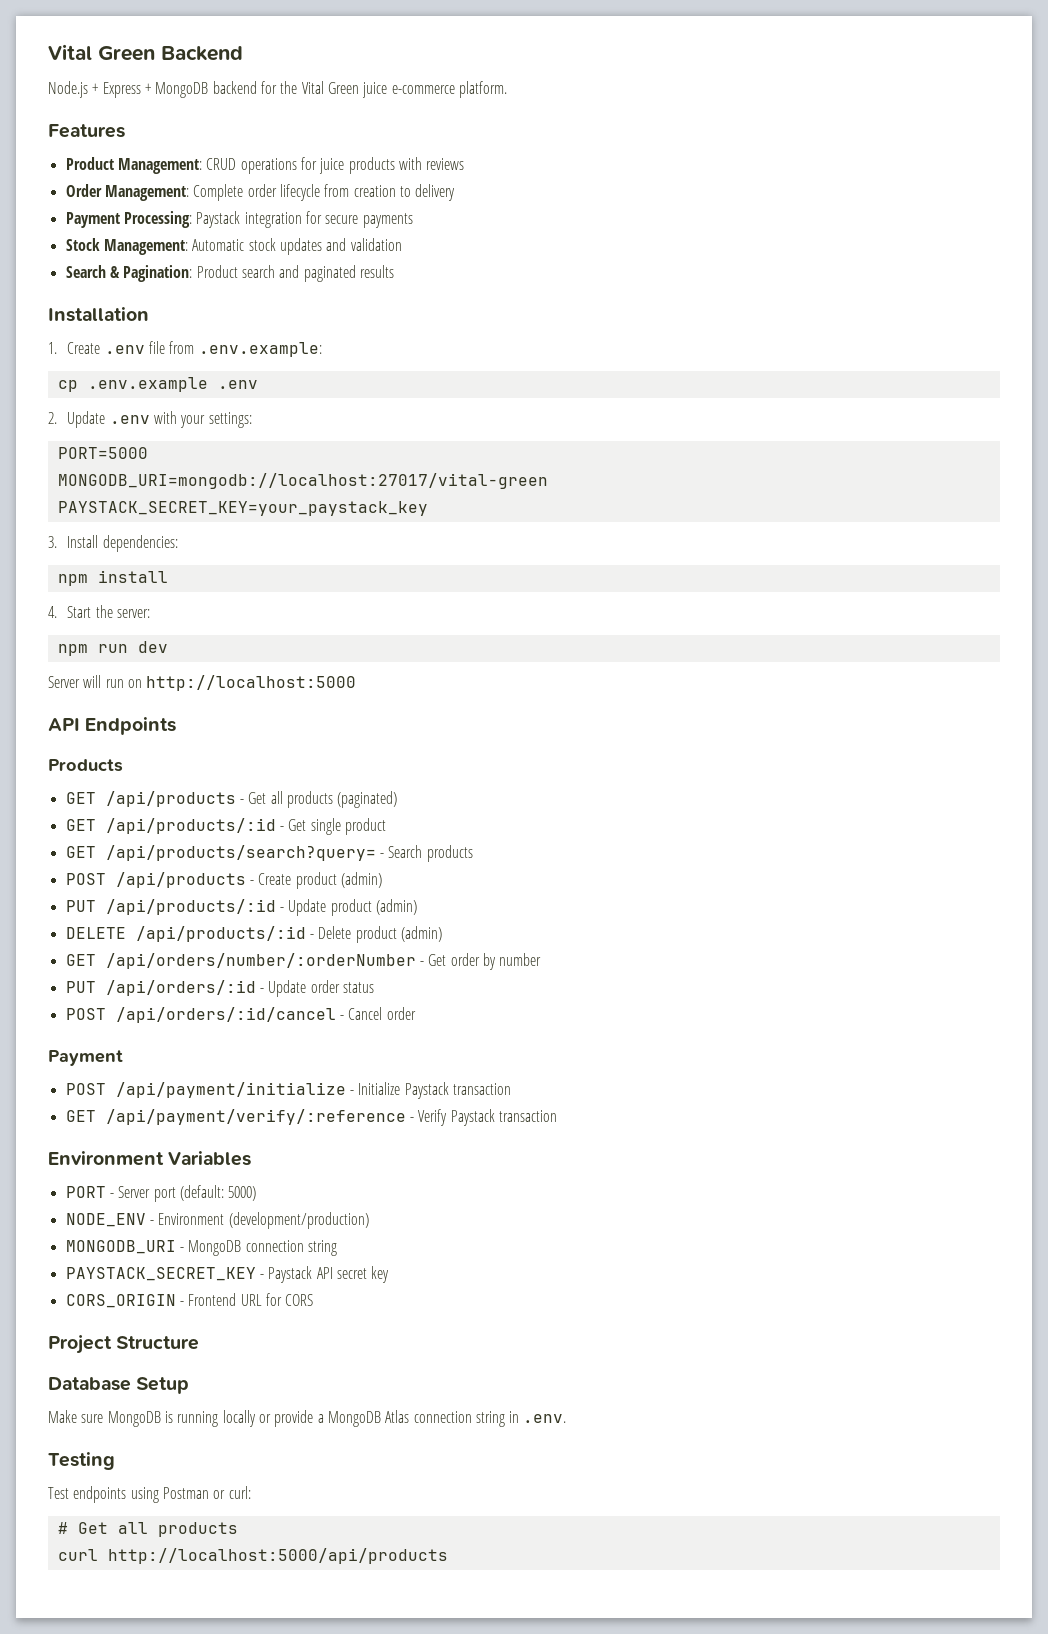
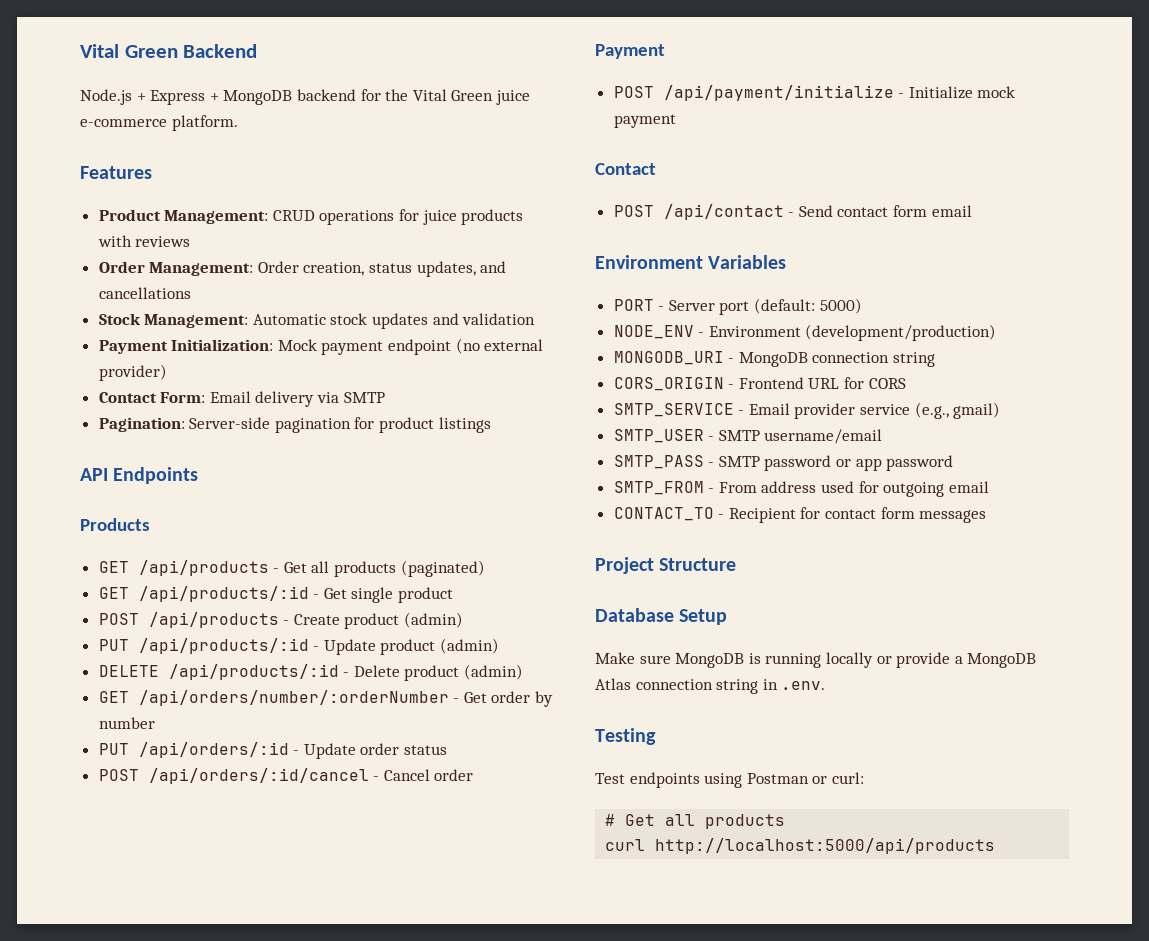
[193,184,456,201] [65,211,413,228] Complete order lifecycle from creation to delivery // Payment Processing: Paystack integration for secure payments -> [257,261,507,277] [98,287,191,299] Order creation, status updates, and cancellations
[65,265,394,282] [48,307,149,322] [48,341,322,357] [57,377,258,392] [48,411,252,428] [57,447,148,459] [57,473,548,489] [57,501,428,516] [48,535,178,552] [57,570,168,586] [48,605,150,618] [57,641,168,656] [48,675,357,691] Search & Pagination: Product search and paginated results // Installation // 1. Create .env file from .env.example: // cp .env.example .env // 2. Update .env with your settings: // PORT=5000 // MONGODB_URI=mongodb://localhost:27017/vital-green // PAYSTACK_SECRET_KEY=your_paystack_key // 3. Install dependencies: // npm install // 4. Start the server: // npm run dev // Server will run on http://localhost:5000 -> [98,338,544,355] [98,364,167,381] [98,391,385,407] [98,417,491,433] Payment Initialization: Mock payment endpoint (no external provider) // Contact Form: Email delivery via SMTP // Pagination: Server-side pagination for product listings
[65,845,473,862] // GET /api/products/search?query= - Search products -> (454, 595) none
[404,1082,511,1099] [65,1109,557,1126] Paystack transaction // GET /api/payment/verify/:reference - Verify Paystack transaction -> [977,86,1016,98] [613,114,676,128] [595,163,656,175] [613,204,972,220] mock payment // Contact // POST /api/contact - Send contact form email
[65,1266,390,1283] // PAYSTACK_SECRET_KEY - Paystack API secret key -> (936, 359) none
(314, 1300) none -> [613,402,1001,419] [613,429,883,444] [613,455,954,471] [613,481,989,497] [613,507,987,523] // SMTP_SERVICE - Email provider service (e.g., gmail) // SMTP_USER - SMTP username/email // SMTP_PASS - SMTP password or app password // SMTP_FROM - From address used for outgoing email // CONTACT_TO - Recipient for contact form messages

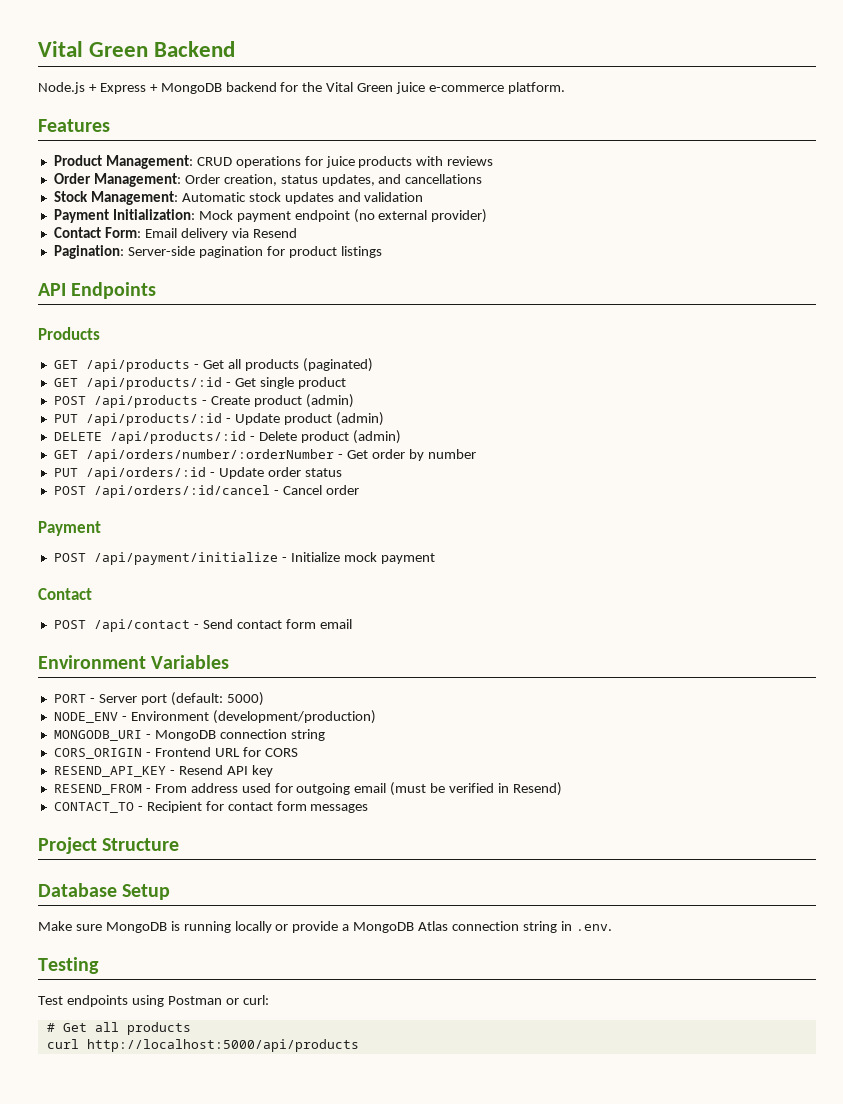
[343,392,385,403] SMTP -> [252,228,297,238] Resend
[613,402,1001,419] [613,429,883,444] [613,455,954,471] [613,481,704,495] SMTP_SERVICE - Email provider service (e.g., gmail) // SMTP_USER - SMTP username/email // SMTP_PASS - SMTP password or app password // SMTP_FROM -> [53,765,273,777] [53,784,142,795] RESEND_API_KEY - Resend API key // RESEND_FROM
(989, 487) none -> [390,782,562,796] (must be verified in Resend)

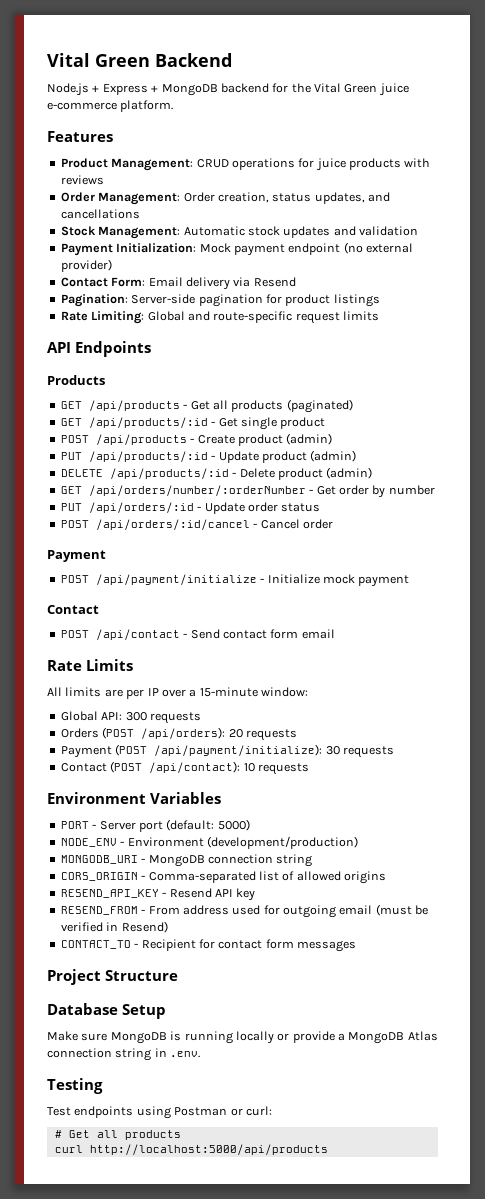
(382, 252) none -> [60,311,379,324] // Rate Limiting: Global and route-specific request limits
(352, 624) none -> [47,659,134,671] [47,687,308,699] [60,711,201,724] [60,727,297,741] [60,744,394,758] [60,761,309,775] // Rate Limits // All limits are per IP over a 15-minute window: // Global API: 300 requests // Orders (POST /api/orders): 20 requests // Payment (POST /api/payment/initialize): 30 requests // Contact (POST /api/contact): 10 requests
[154,747,298,757] Frontend URL for CORS -> [148,871,386,884] Comma-separated list of allowed origins

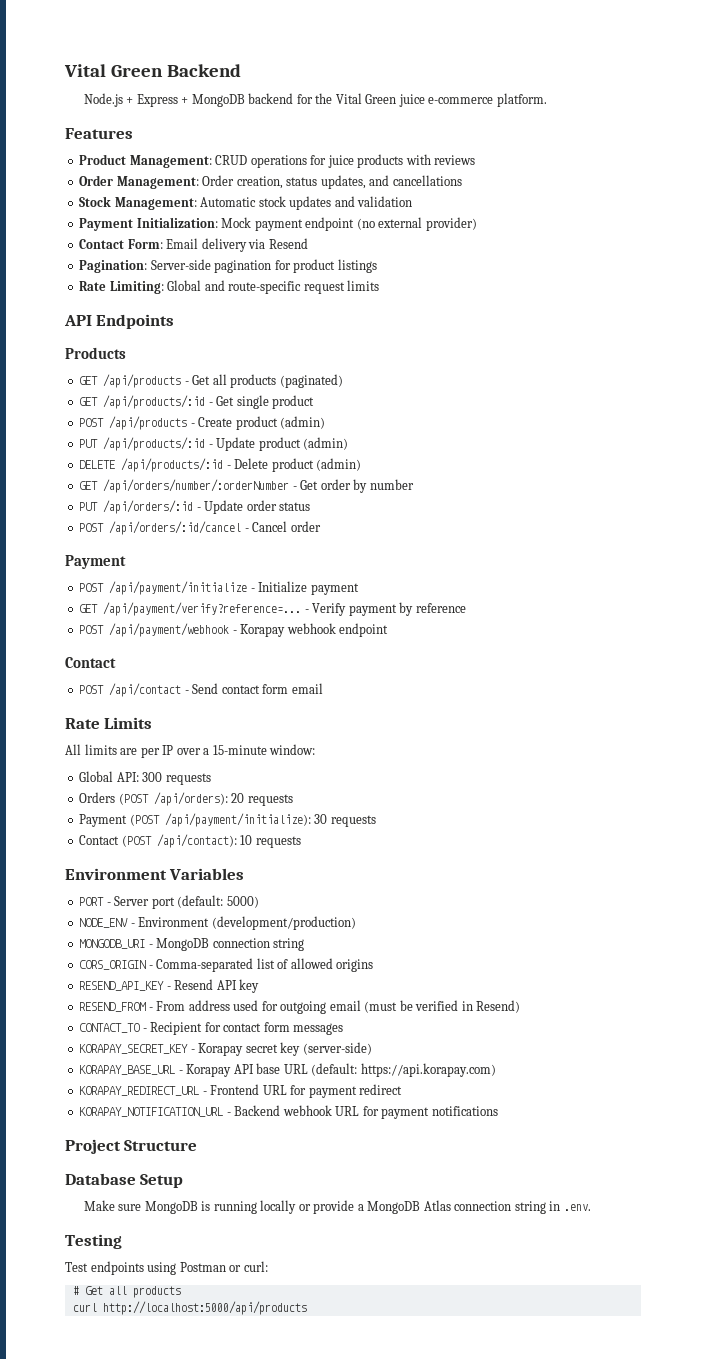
[322,574,410,587] mock payment -> [310,583,359,595] [79,602,466,616] [79,623,389,637] payment // GET /api/payment/verify?reference=... - Verify payment by reference // POST /api/payment/webhook - Korapay webhook endpoint
(356, 946) none -> [79,1042,372,1056] [79,1063,496,1077] [79,1084,403,1098] [79,1105,498,1119] // KORAPAY_SECRET_KEY - Korapay secret key (server-side) // KORAPAY_BASE_URL - Korapay API base URL (default: https://api.korapay.com) // KORAPAY_REDIRECT_URL - Frontend URL for payment redirect // KORAPAY_NOTIFICATION_URL - Backend webhook URL for payment notifications

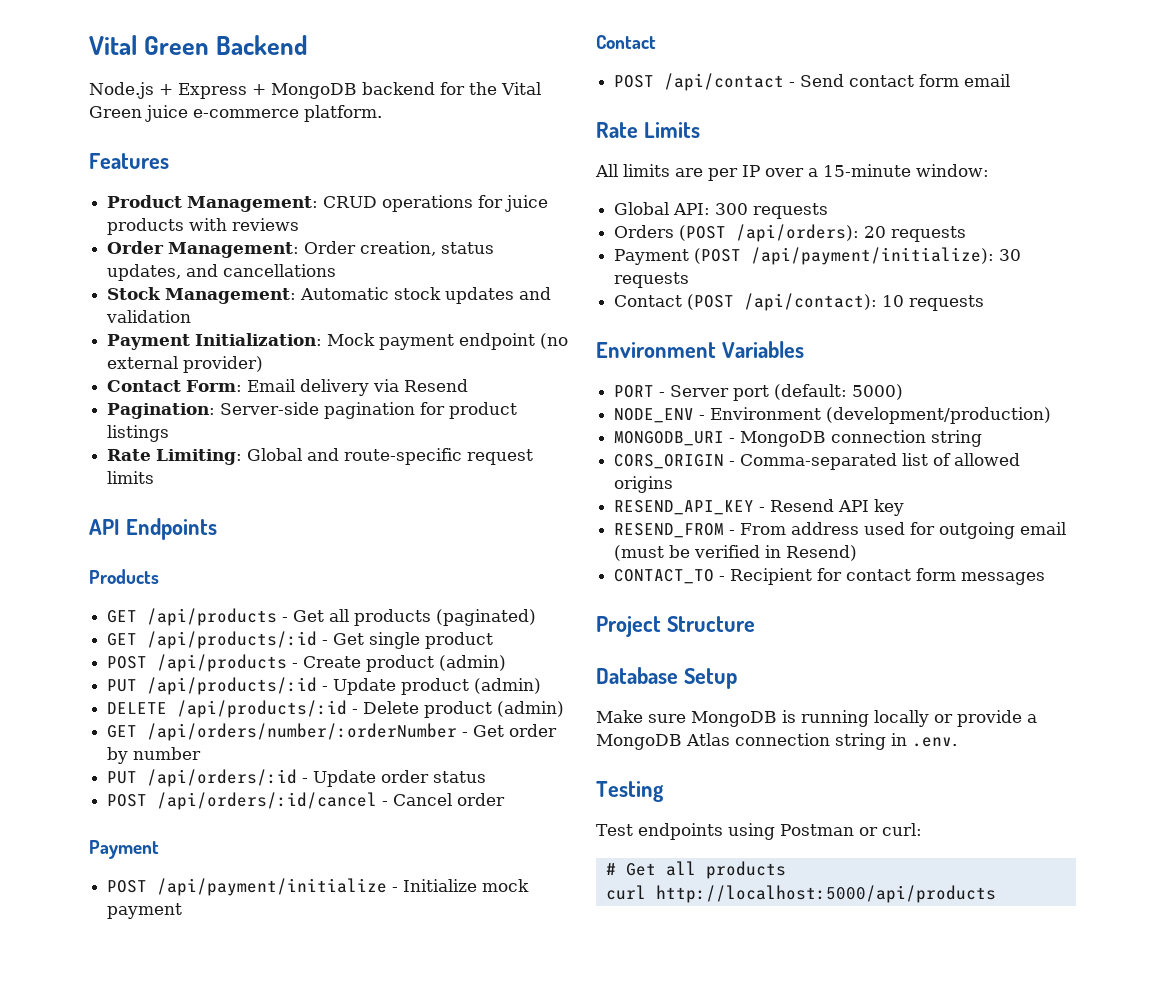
[310,583,359,595] [79,602,466,616] [79,623,389,637] payment // GET /api/payment/verify?reference=... - Verify payment by reference // POST /api/payment/webhook - Korapay webhook endpoint -> [482,879,530,892] [107,903,183,919] mock payment
[79,1042,372,1056] [79,1063,496,1077] [79,1084,403,1098] [79,1105,498,1119] // KORAPAY_SECRET_KEY - Korapay secret key (server-side) // KORAPAY_BASE_URL - Korapay API base URL (default: https://api.korapay.com) // KORAPAY_REDIRECT_URL - Frontend URL for payment redirect // KORAPAY_NOTIFICATION_URL - Backend webhook URL for payment notifications -> (1046, 578) none

